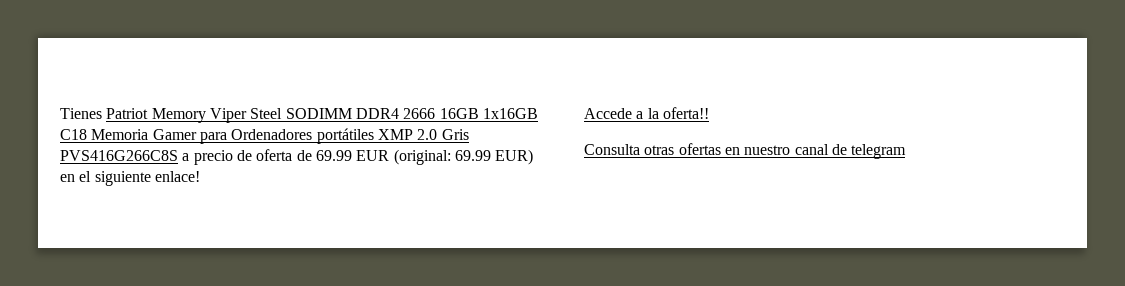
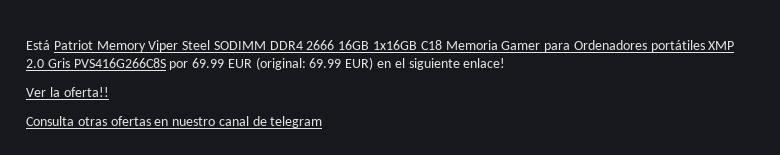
[60,108,102,119] Tienes -> [26,40,50,50] Está
[182,149,312,165] a precio de oferta de -> [169,61,189,70] por
[584,108,644,119] Accede a -> [26,88,46,97] Ver

